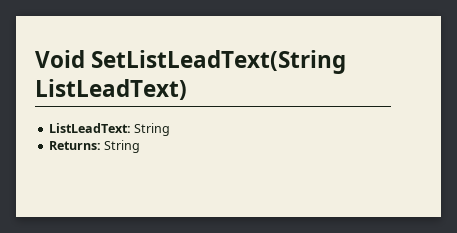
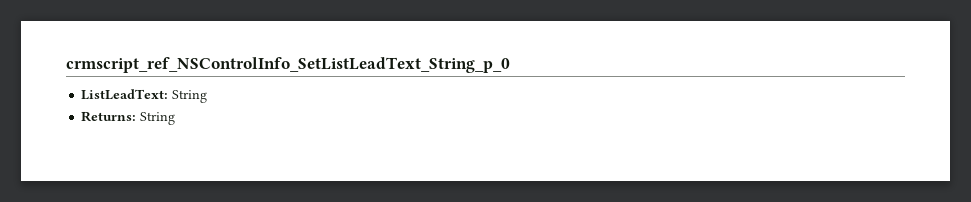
[35,50,347,74] [35,79,187,100] Void SetListLeadText(String ListLeadText) -> [66,57,510,73] crmscript_ref_NSControlInfo_SetListLeadText_String_p_0

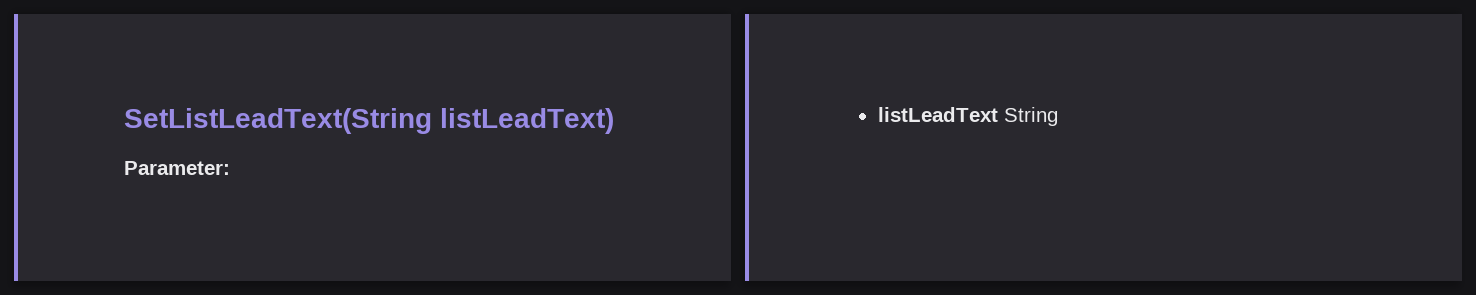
[66,57,510,73] [81,89,208,103] [81,111,176,125] crmscript_ref_NSControlInfo_SetListLeadText_String_p_0 // ListLeadText: String // Returns: String -> [124,108,614,134] [124,161,230,175] [877,107,1058,126] SetListLeadText(String listLeadText) // Parameter: // listLeadText String

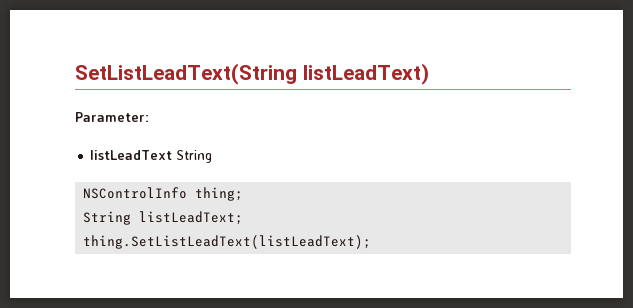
(1058, 116) none -> [83,187,244,201] [83,211,244,225] [83,235,372,249] // NSControlInfo thing; // String listLeadText; // thing.SetListLeadText(listLeadText);

